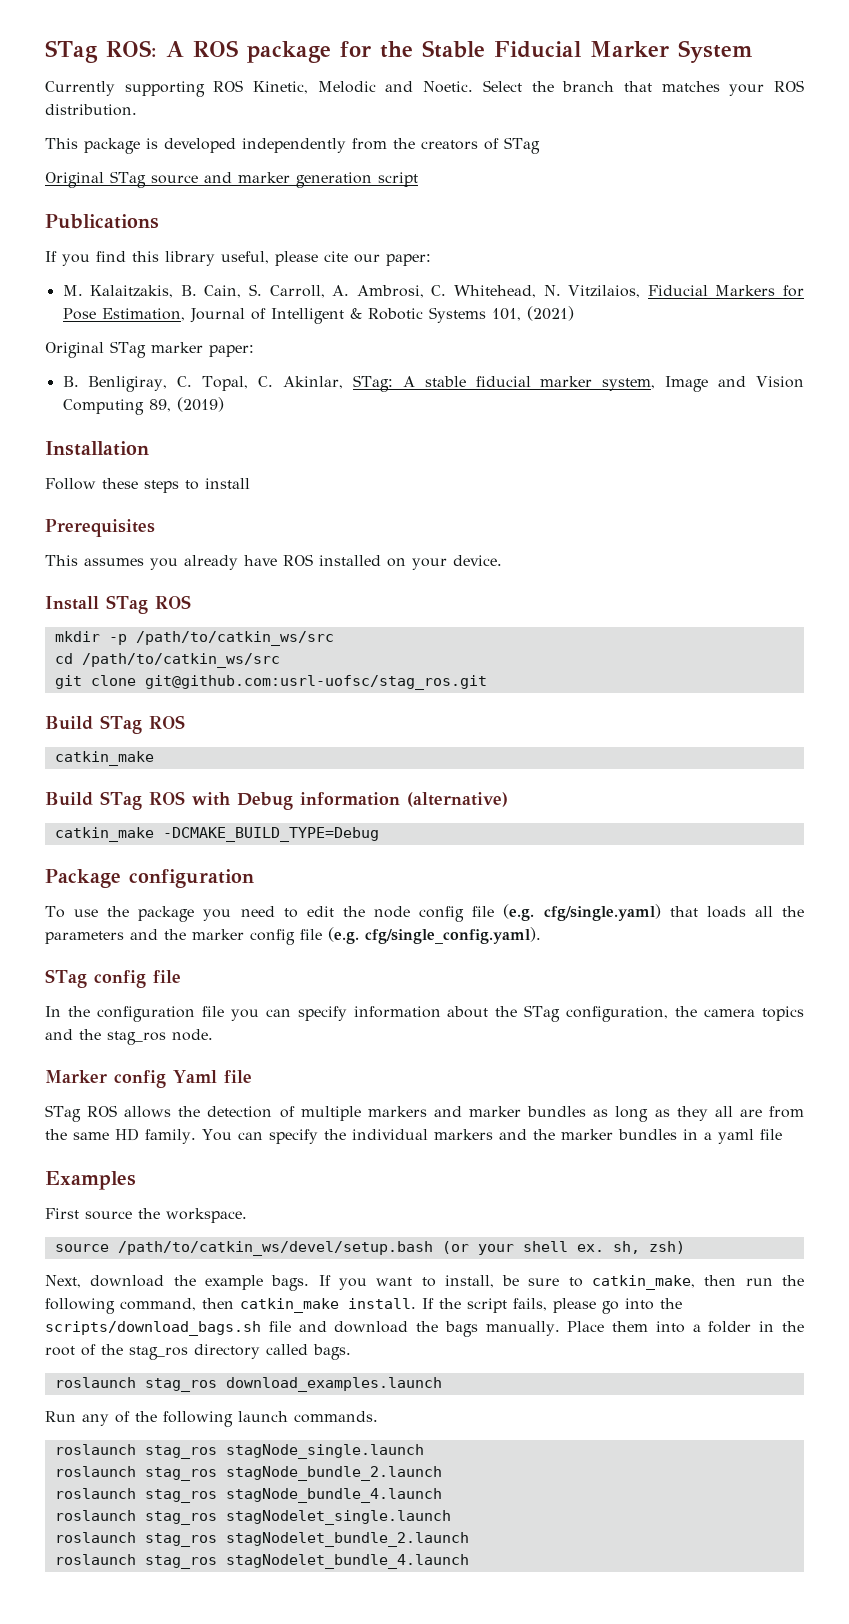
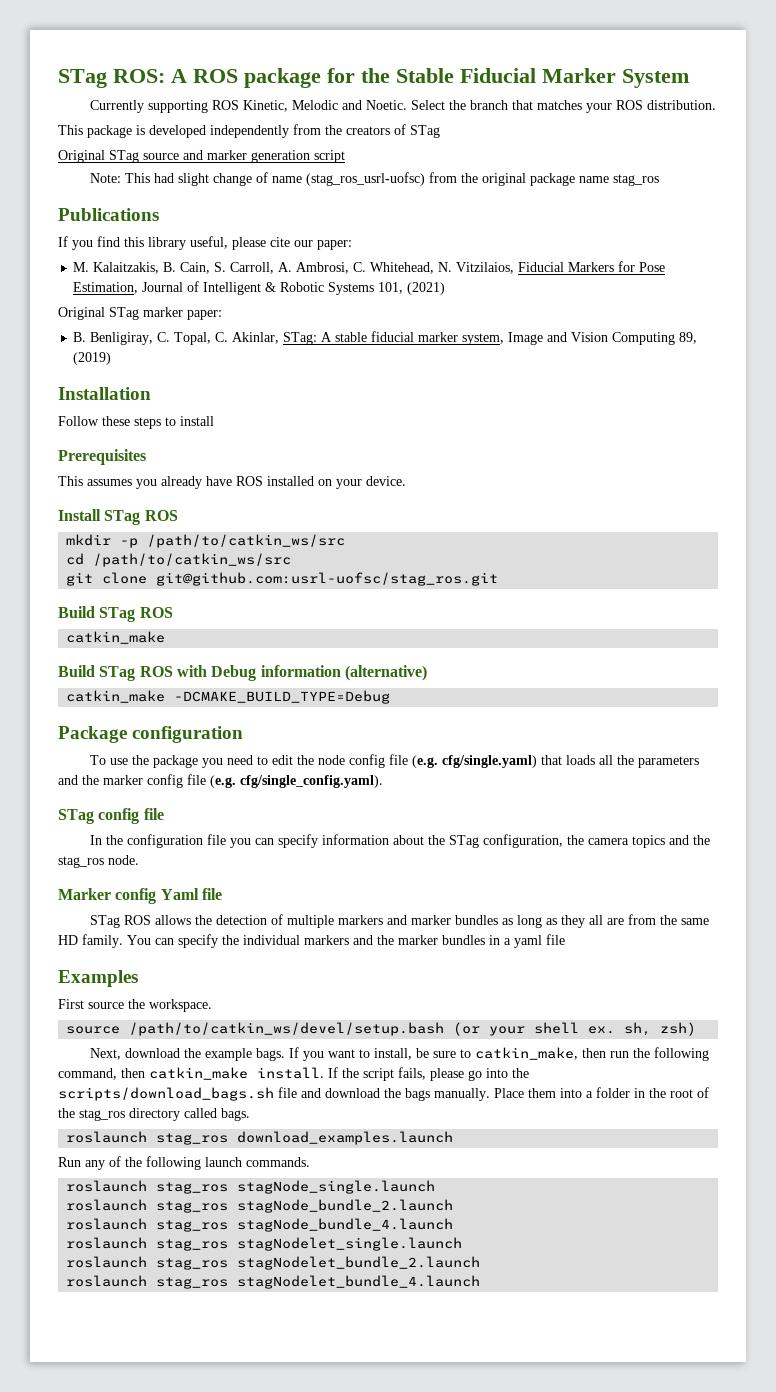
(418, 179) none -> [90,172,660,186] // Note: This had slight change of name (stag_ros_usrl-uofsc) from the original package name stag_ros

